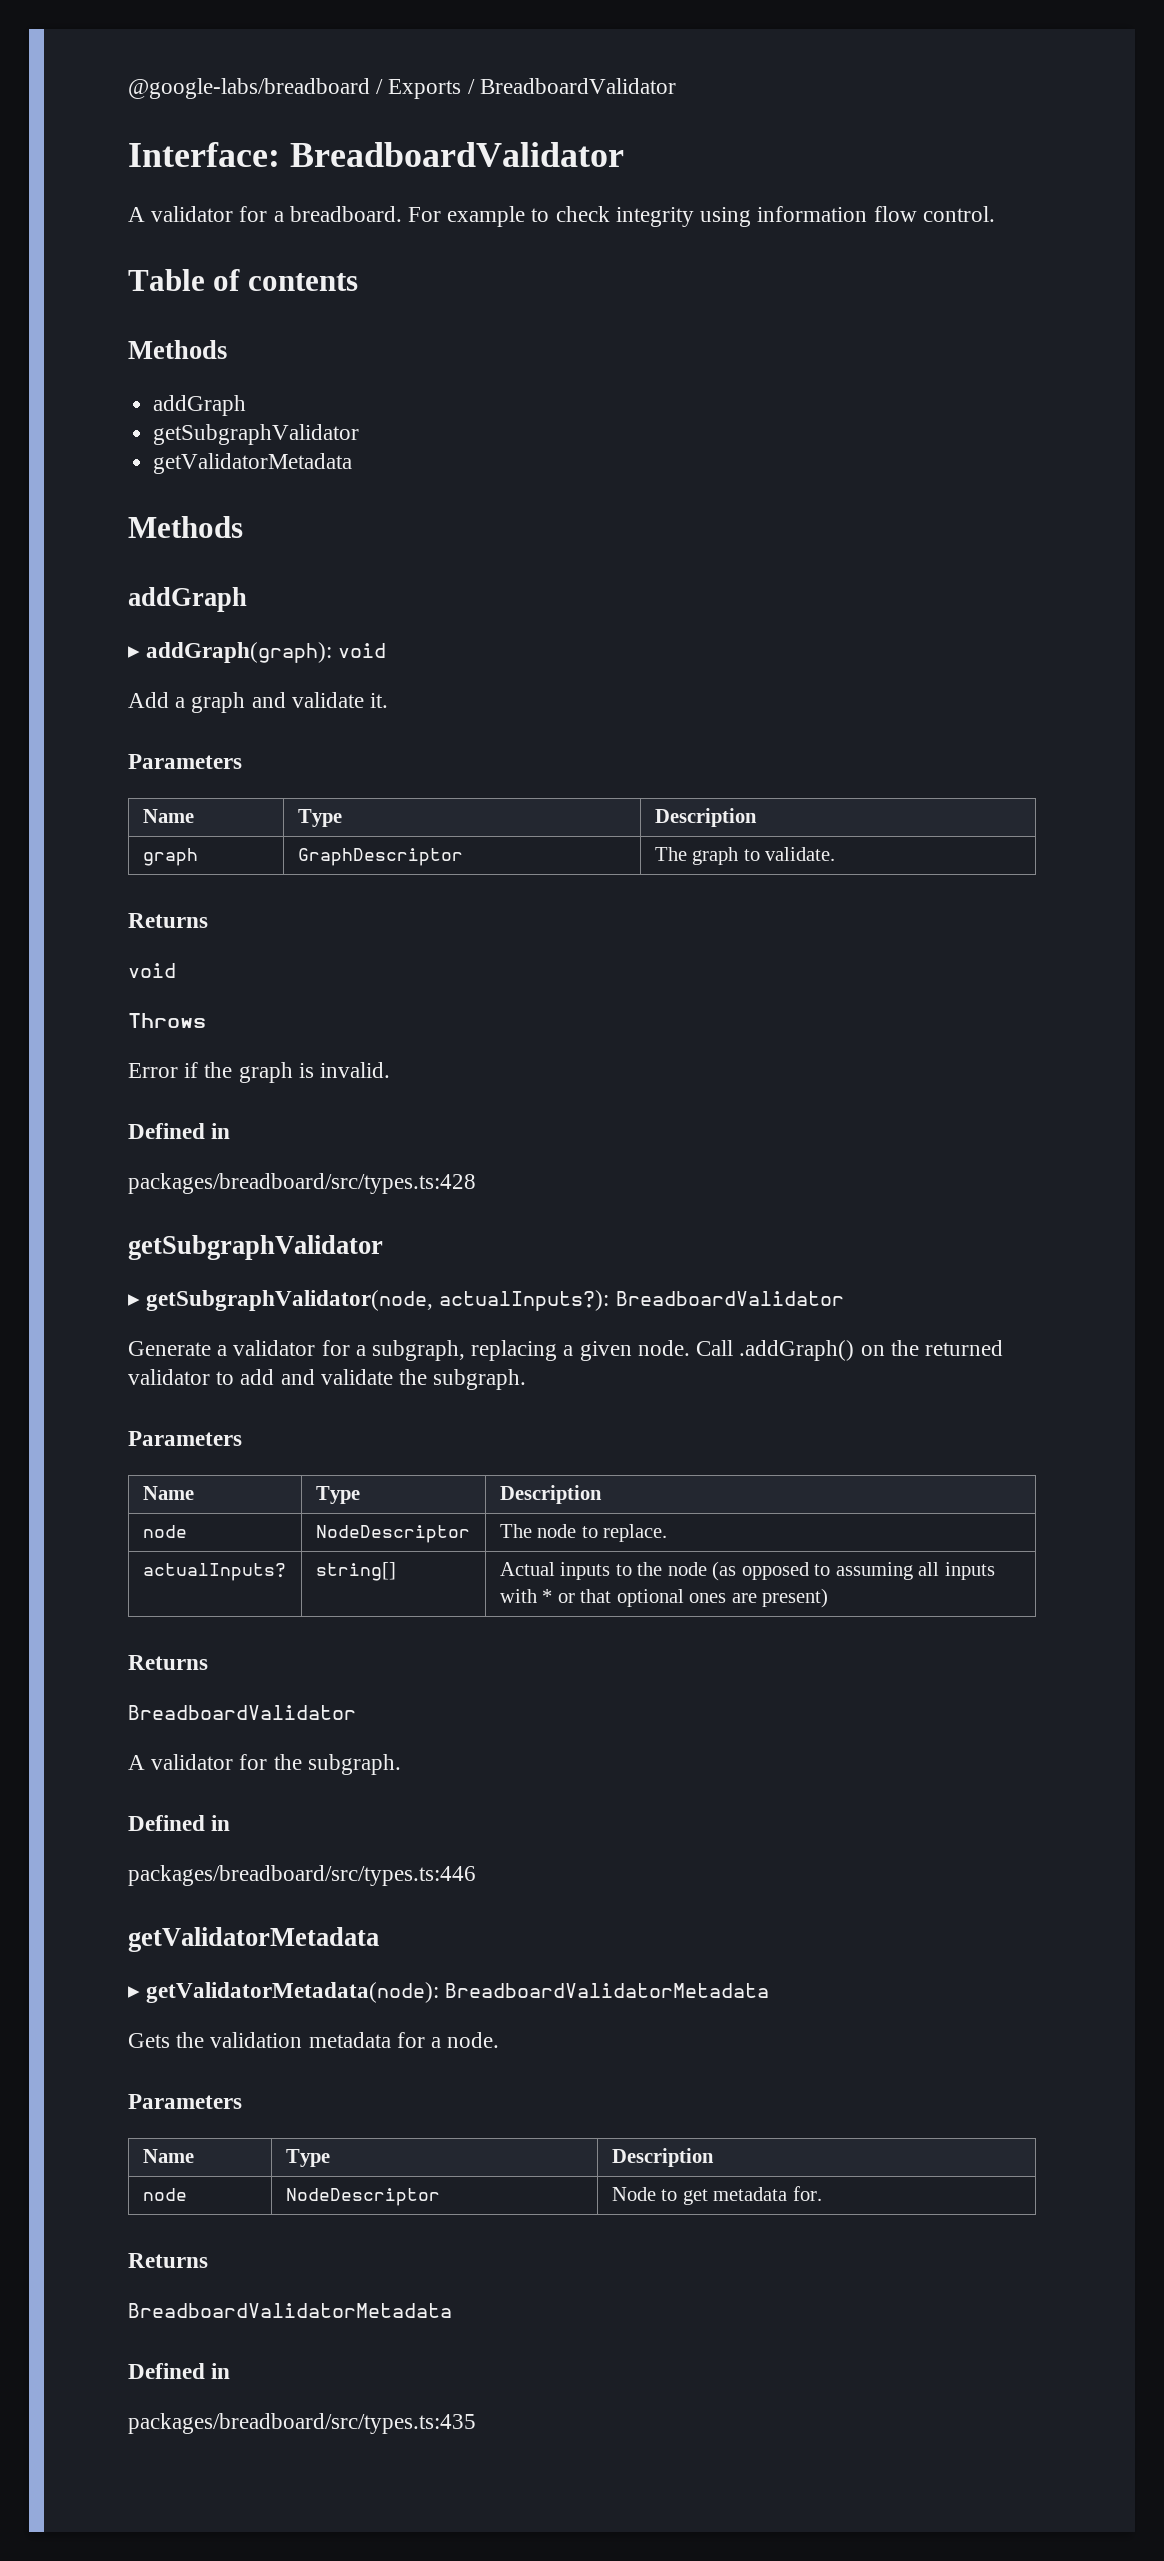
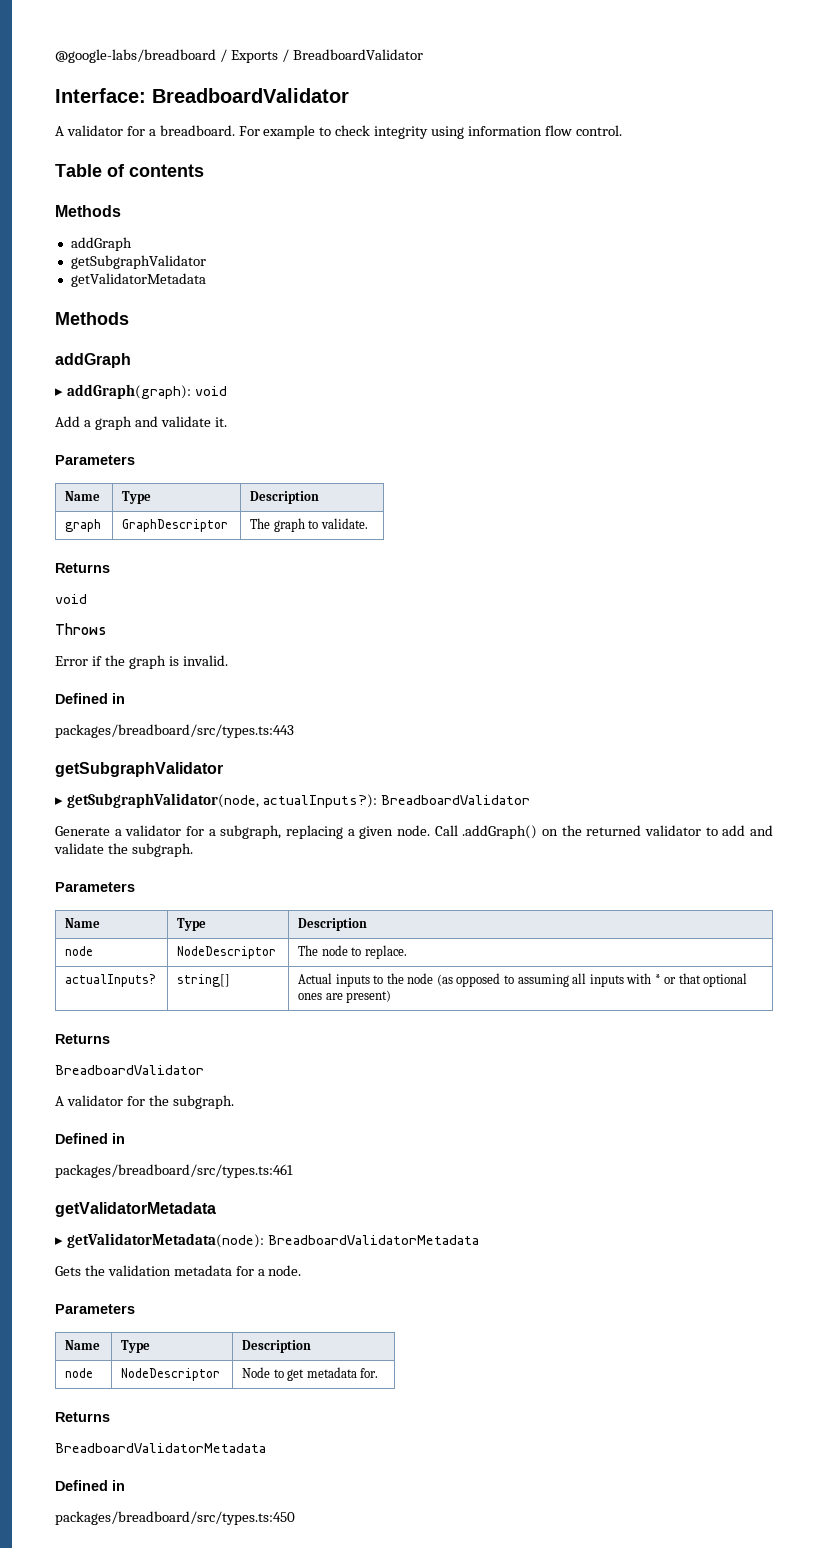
[128,1173,476,1194] packages/breadboard/src/types.ts:428 -> [55,724,294,738] packages/breadboard/src/types.ts:443
[128,1865,476,1886] packages/breadboard/src/types.ts:446 -> [55,1164,293,1178] packages/breadboard/src/types.ts:461
[128,2413,476,2434] packages/breadboard/src/types.ts:435 -> [55,1511,295,1525] packages/breadboard/src/types.ts:450

